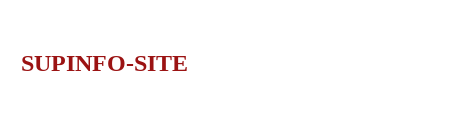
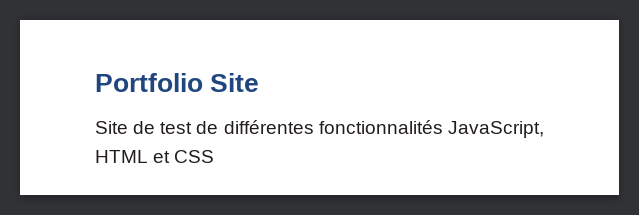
[21,56,188,71] SUPINFO-SITE -> [95,73,260,92] [95,120,544,138] [95,150,215,163] Portfolio Site // Site de test de différentes fonctionnalités JavaScript, HTML et CSS

